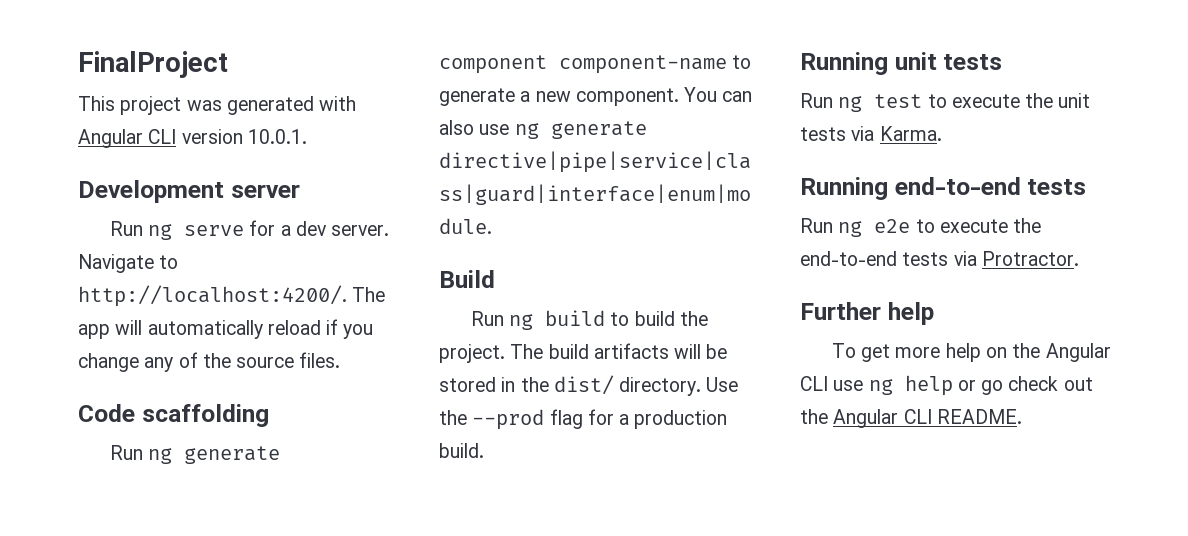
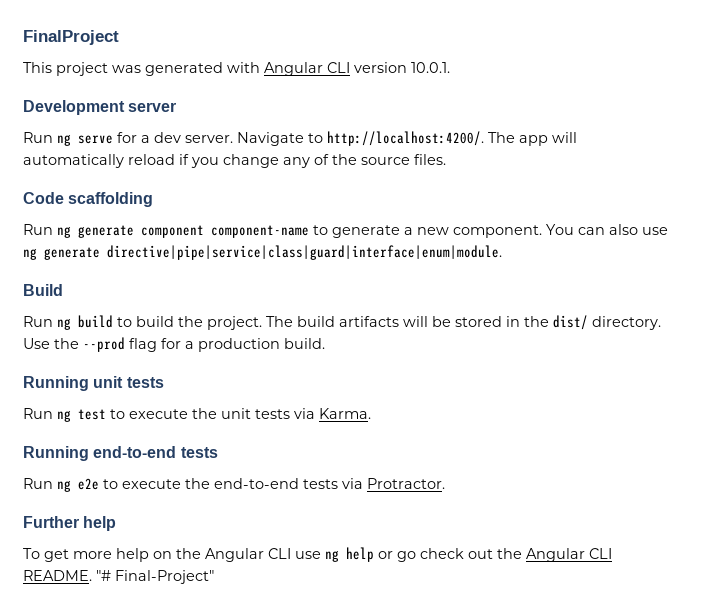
(1022, 416) none -> [96,570,214,584] "# Final-Project"

